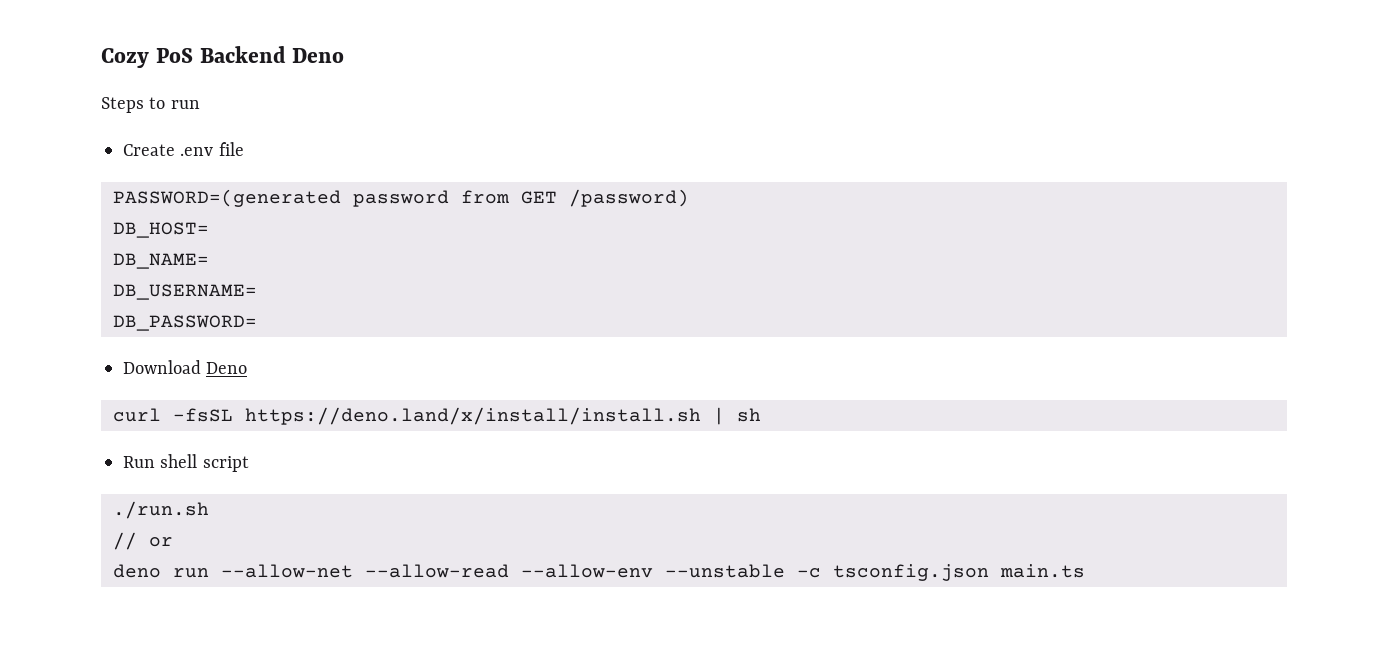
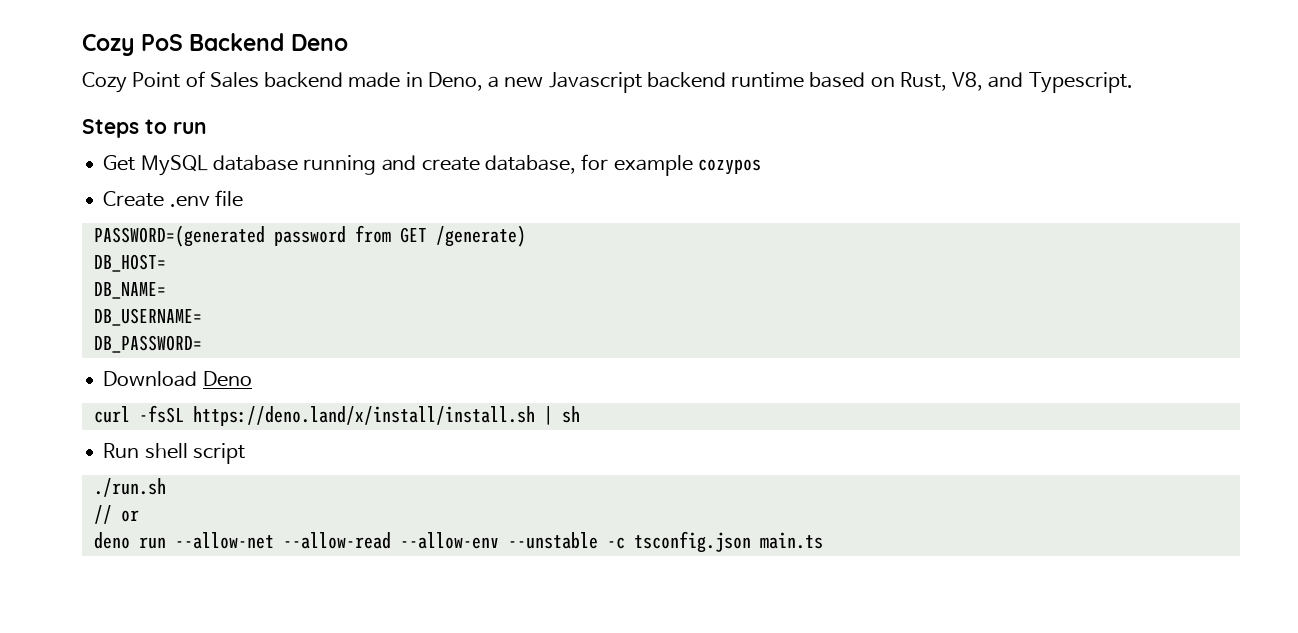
[101,97,200,113] Steps to run -> [82,71,1133,93] [82,119,207,138] [103,154,761,176] Cozy Point of Sales backend made in Deno, a new Javascript backend runtime based on Rust, V8, and Typescript. // Steps to run // Get MySQL database running and create database, for example cozypos
[569,189,689,207] /password) -> [435,225,526,247] /generate)

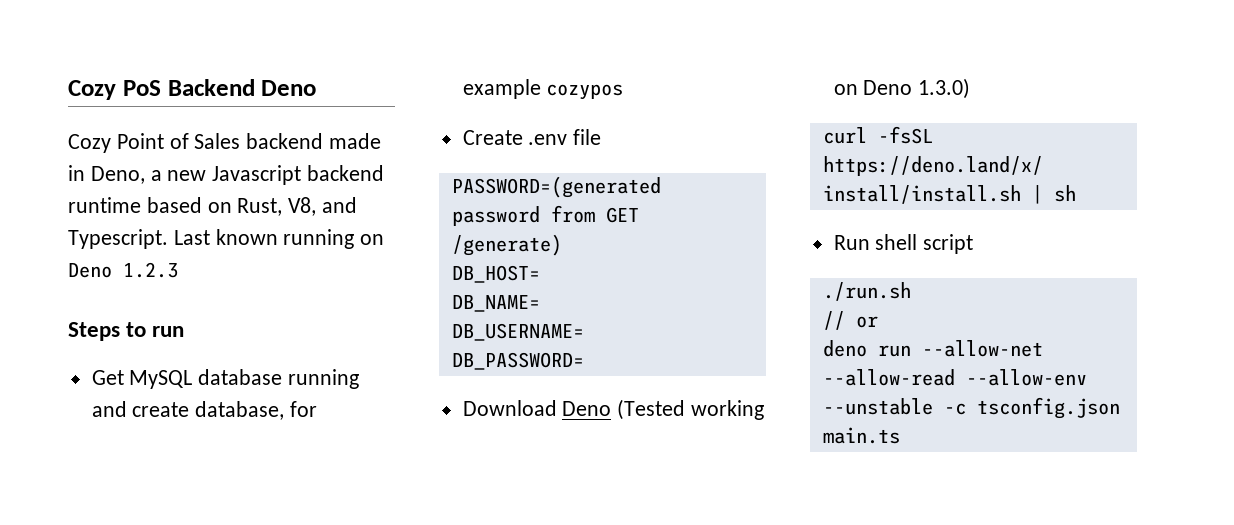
(1133, 82) none -> [173,229,385,249] [68,262,178,278] Last known running on Deno 1.2.3
(252, 379) none -> [617,399,765,420] [833,78,971,99] (Tested working on Deno 1.3.0)

